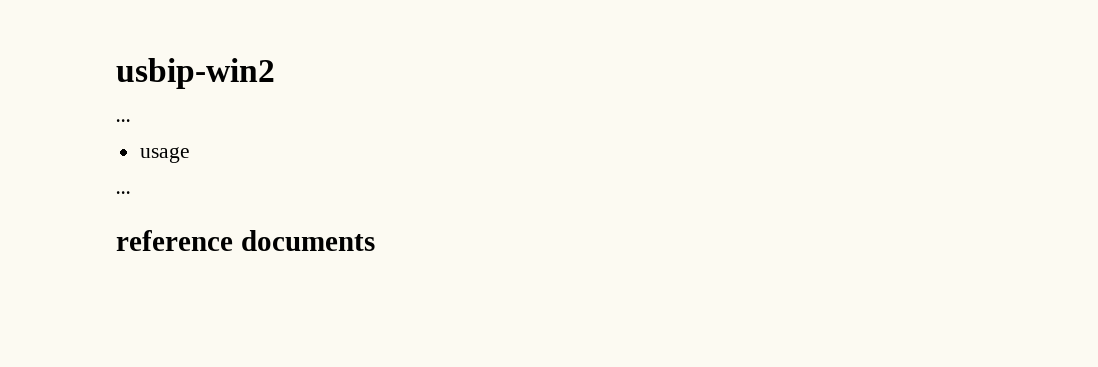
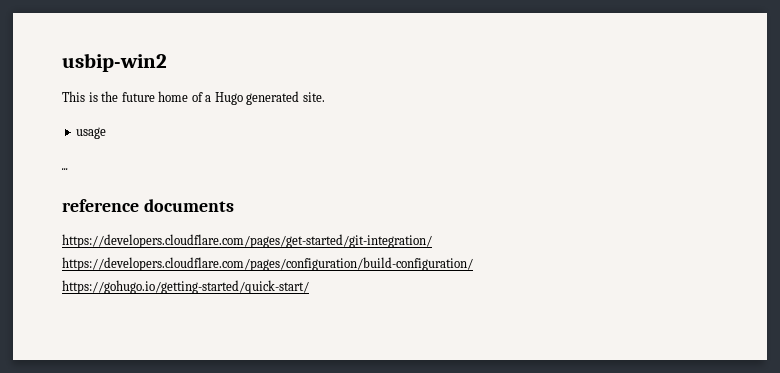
[116,119,131,122] ... -> [62,91,325,105] This is the future home of a Hugo generated site.
(375, 240) none -> [62,234,432,248] [62,257,473,271] [62,280,309,294] // https://developers.cloudflare.com/pages/get-started/git-integration/ https://developers.cloudflare.com/pages/configuration/build-configuration/ https://gohugo.io/getting-started/quick-start/

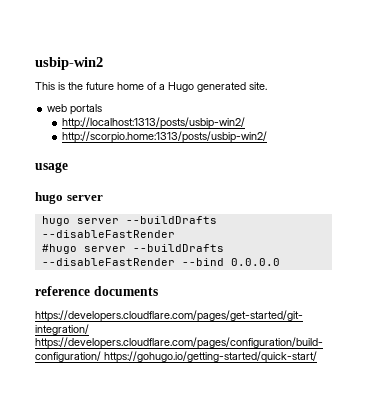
[76,127,107,139] [62,168,68,170] usage // ... -> [47,104,103,115] [61,117,245,129] [61,131,267,143] [35,162,68,173] [35,192,103,204] [41,216,217,226] [41,230,175,238] [41,244,224,254] [41,258,280,266] web portals // http://localhost:1313/posts/usbip-win2/ // http://scorpio.home:1313/posts/usbip-win2/ // usage // hugo server // hugo server --buildDrafts --disableFastRender // #hugo server --buildDrafts --disableFastRender --bind 0.0.0.0

